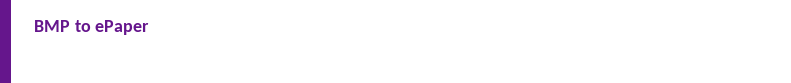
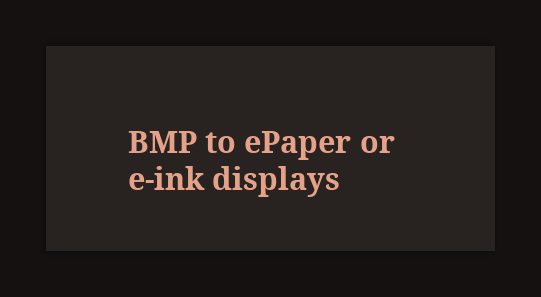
(150, 27) none -> [359,136,395,153] [128,166,341,197] or e-ink displays

